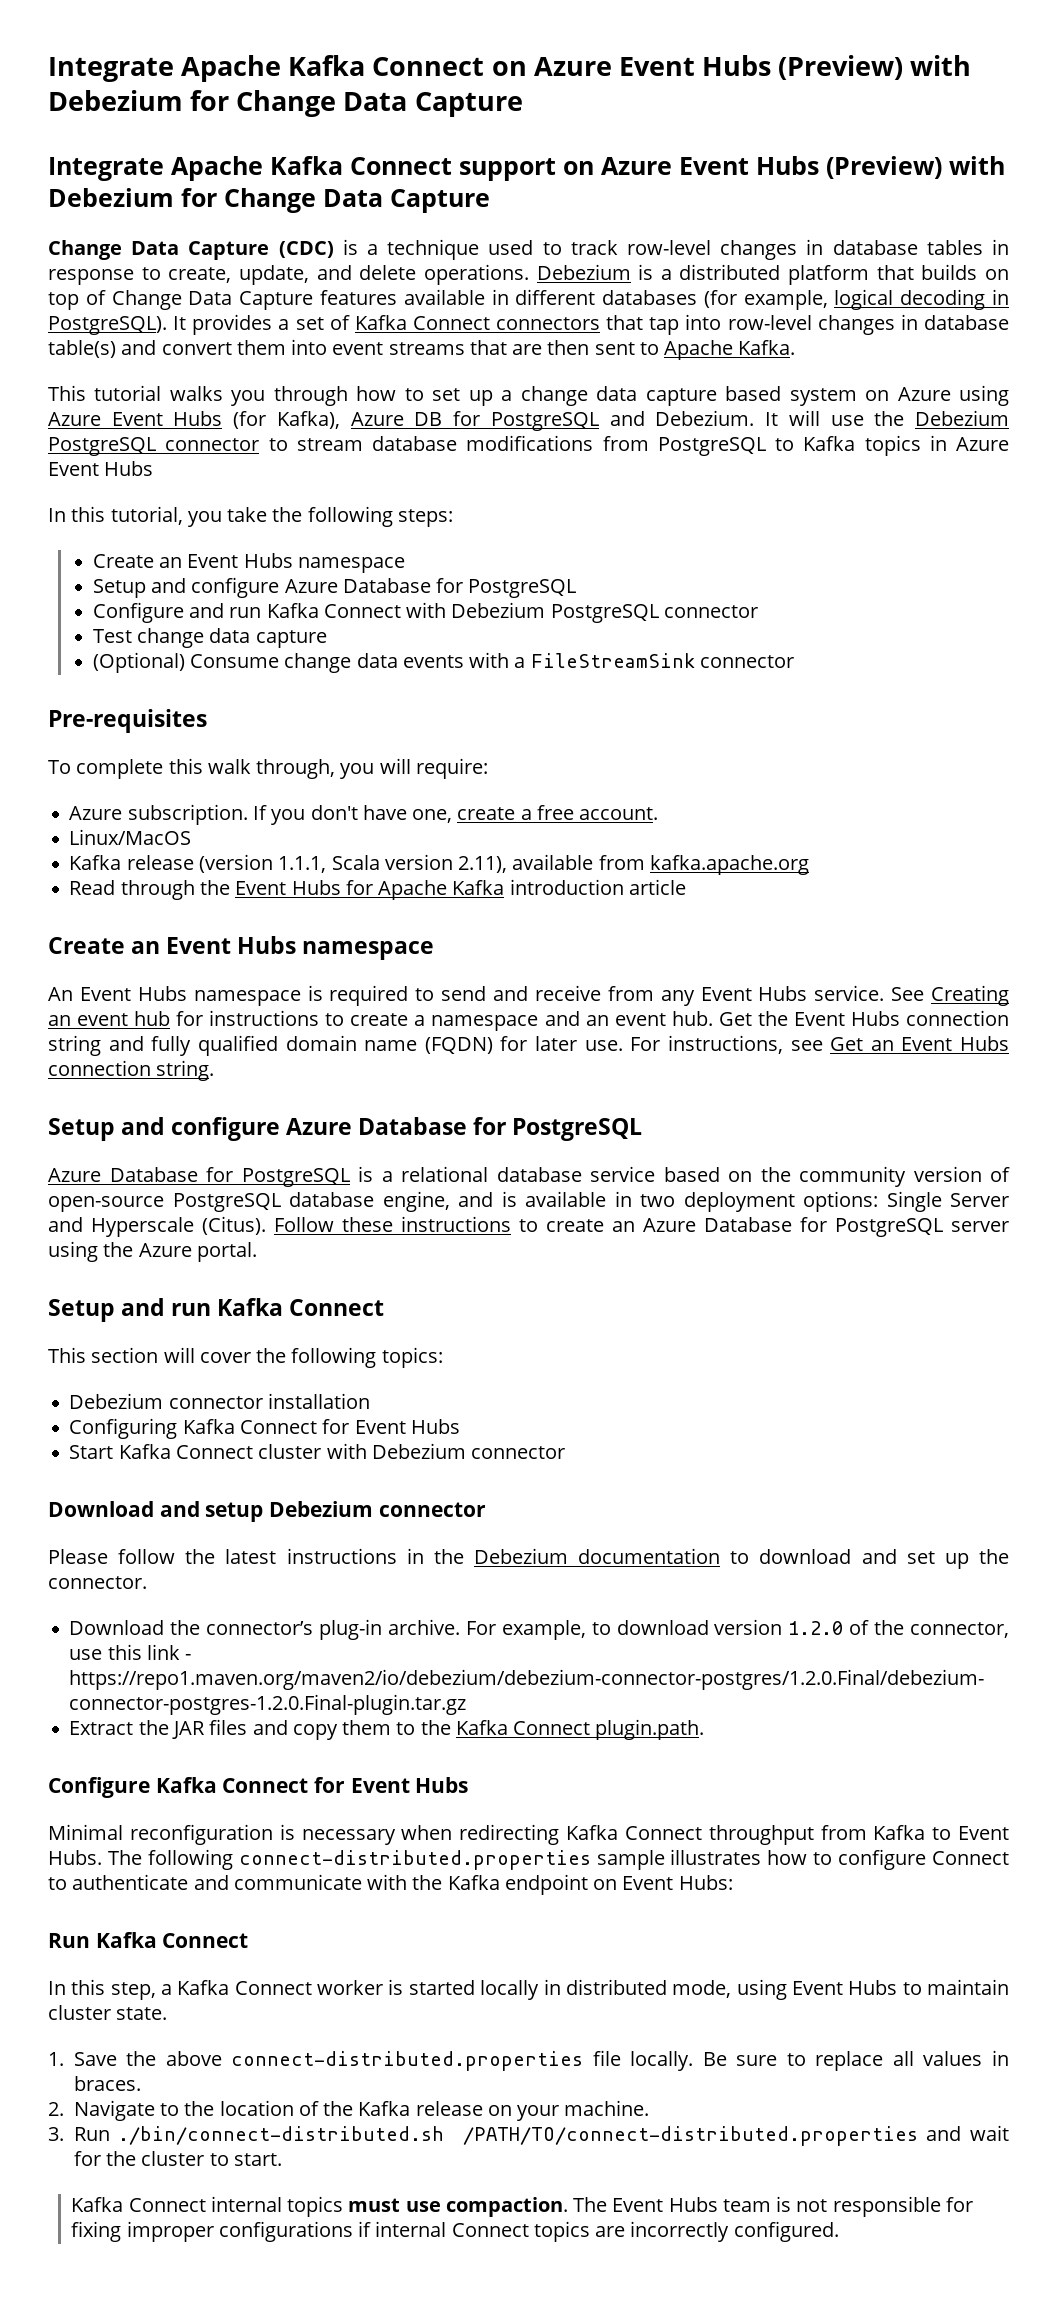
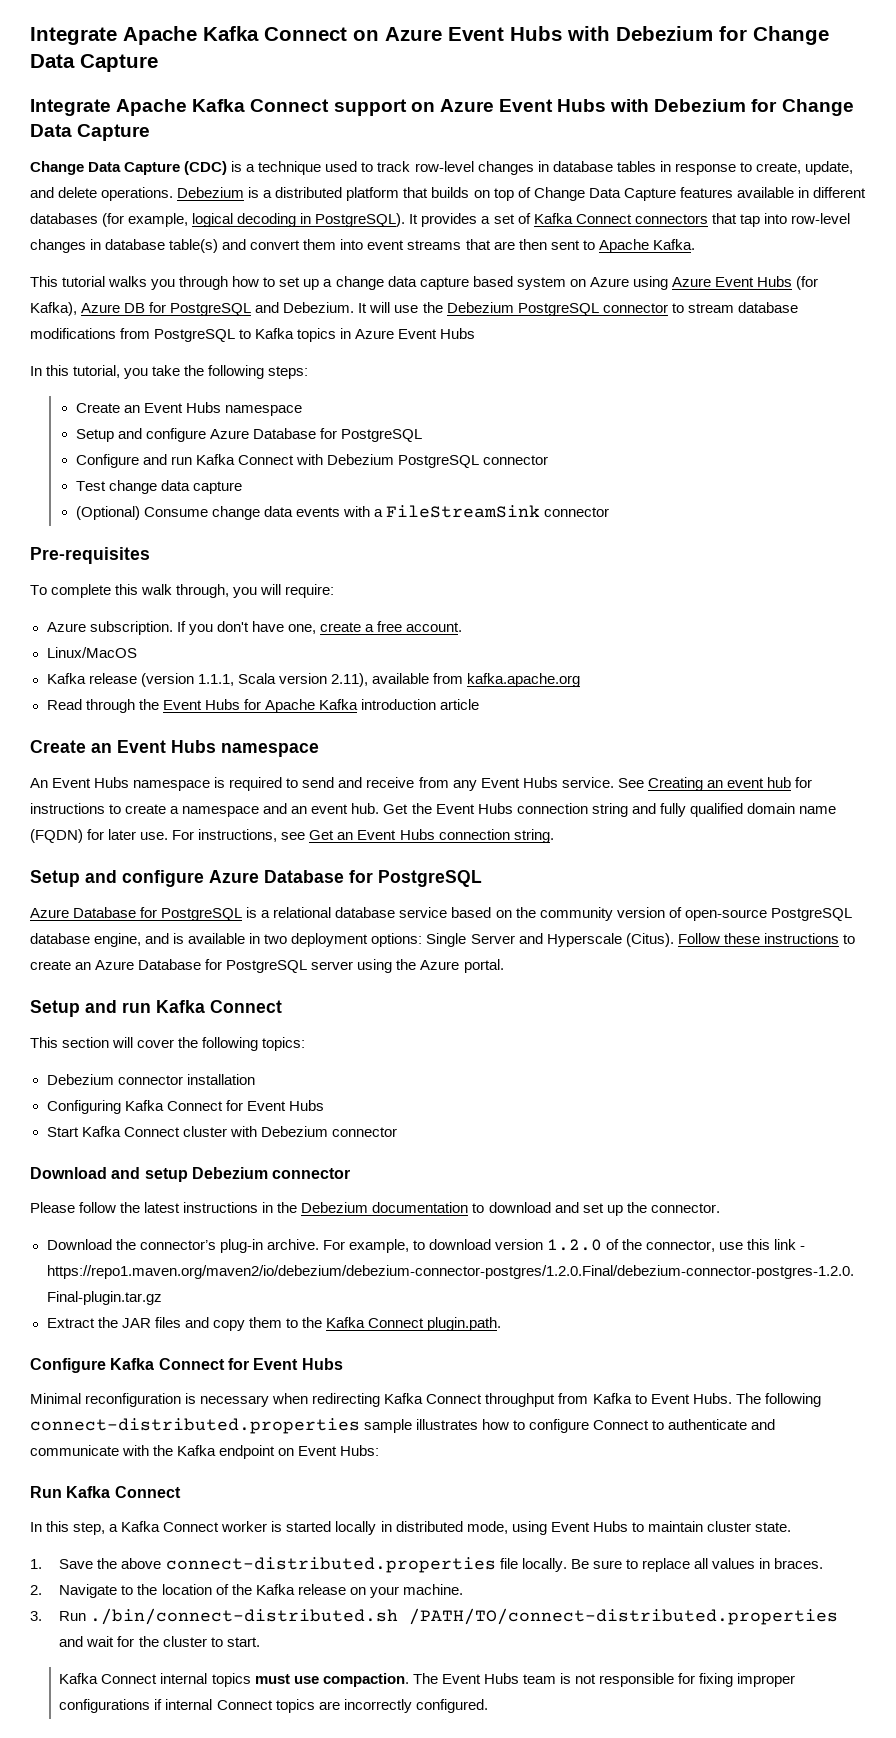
[778,55,904,80] (Preview) -> (562, 33) none
[826,156,942,179] (Preview) -> (607, 105) none

